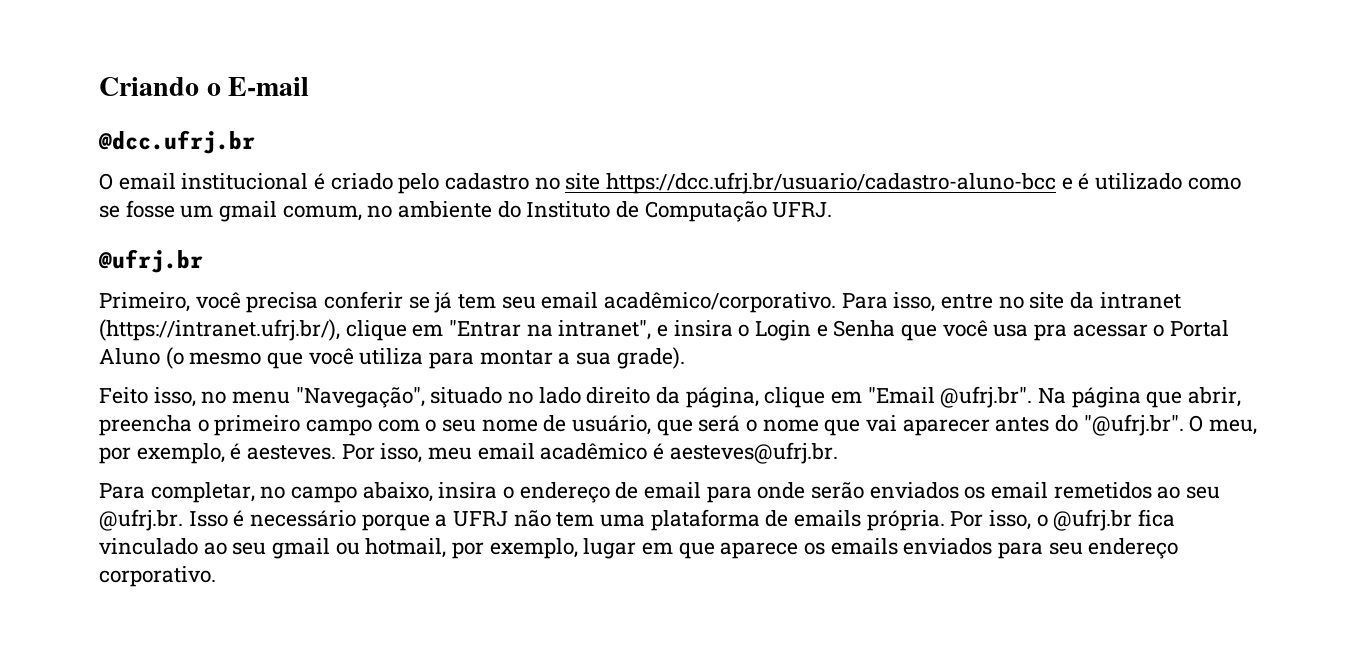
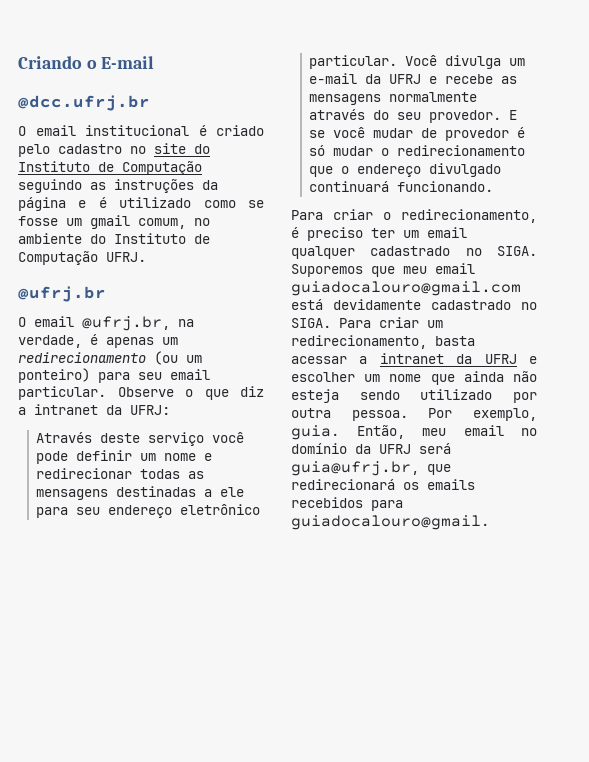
[606,172,1057,194] https://dcc.ufrj.br/usuario/cadastro-aluno-bcc -> [194,144,210,154] [18,161,202,175] [18,179,218,193] [18,197,66,211] do Instituto de Computação seguindo as instruções da página
[99,291,1181,313] [99,319,1230,341] [99,347,685,369] [99,386,1242,408] [99,414,1258,436] [99,442,838,464] [99,482,1221,503] [99,509,1176,531] [99,538,1179,559] [99,566,216,587] Primeiro, você precisa conferir se já tem seu email acadêmico/corporativo. Para isso, entre no site da intranet (https://intranet.ufrj.br/), clique em "Entrar na intranet", e insira o Login e Senha que você usa pra acessar o Portal Aluno (o mesmo que você utiliza para montar a sua grade). // Feito isso, no menu "Navegação", situado no lado direito da página, clique em "Email @ufrj.br". Na página que abrir, preencha o primeiro campo com o seu nome de usuário, que será o nome que vai aparecer antes do "@ufrj.br". O meu, por exemplo, é aesteves. Por isso, meu email acadêmico é aesteves@ufrj.br. // Para completar, no campo abaixo, insira o endereço de email para onde serão enviados os email remetidos ao seu @ufrj.br. Isso é necessário porque a UFRJ não tem uma plataforma de emails própria. Por isso, o @ufrj.br fica vinculado ao seu gmail ou hotmail, por exemplo, lugar em que aparece os emails enviados para seu endereço corporativo. -> [18,316,194,331] [18,334,178,348] [18,351,202,365] [18,368,210,383] [18,386,264,400] [18,404,170,415] [36,432,245,446] [36,450,213,464] [36,468,205,479] [36,486,245,500] [36,504,261,518] [309,55,526,69] [309,73,518,84] [309,92,478,105] [309,109,518,123] [309,127,526,141] [309,145,526,156] [309,163,502,177] [309,181,494,192] [291,209,537,223] [291,227,467,241] [291,246,537,259] [291,263,475,277] [291,281,521,296] [291,299,537,310] [291,317,443,328] [291,335,475,349] [291,353,537,364] [291,371,537,385] [291,389,537,403] [291,408,537,421] [291,425,537,440] [291,443,451,454] [291,461,451,476] [291,479,475,490] [291,497,403,511] [291,515,489,530] O email @ufrj.br, na verdade, é apenas um redirecionamento (ou um ponteiro) para seu email particular. Observe o que diz a intranet da UFRJ: // Através deste serviço você pode definir um nome e redirecionar todas as mensagens destinadas a ele para seu endereço eletrônico particular. Você divulga um e-mail da UFRJ e recebe as mensagens normalmente através do seu provedor. E se você mudar de provedor é só mudar o redirecionamento que o endereço divulgado continuará funcionando. // Para criar o redirecionamento, é preciso ter um email qualquer cadastrado no SIGA. Suporemos que meu email guiadocalouro@gmail.com está devidamente cadastrado no SIGA. Para criar um redirecionamento, basta acessar a intranet da UFRJ e escolher um nome que ainda não esteja sendo utilizado por outra pessoa. Por exemplo, guia. Então, meu email no domínio da UFRJ será guia@ufrj.br, que redirecionará os emails recebidos para guiadocalouro@gmail.

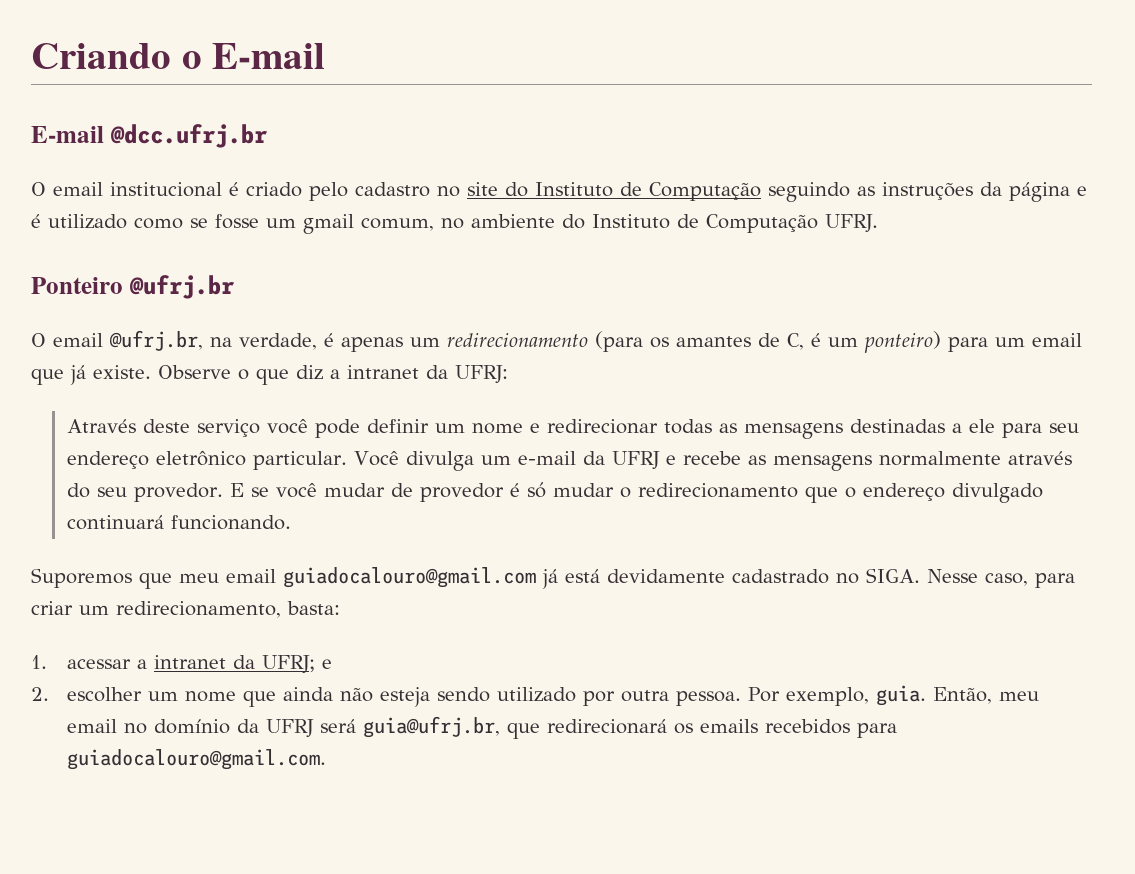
(155, 62) none -> [31,126,104,143] E-mail
(146, 257) none -> [31,277,123,294] Ponteiro
[154,351,202,365] [18,368,210,383] [18,386,106,400] (ou um ponteiro) para seu email particular. -> [595,331,1082,353] [31,365,151,385] (para os amantes de C, é um ponteiro) para um email que já existe.
[291,209,537,223] [291,227,467,241] [291,246,537,259] Para criar o redirecionamento, é preciso ter um email qualquer cadastrado no SIGA. -> (291, 522) none
(521, 288) none -> [542,569,558,589] já
[339,318,371,328] Para -> [927,569,1075,588] Nesse caso, para
[435,336,475,346] basta -> [287,601,340,615] [31,655,47,669] basta: // 1.
[484,354,537,364] UFRJ e -> [261,655,332,674] [31,687,49,701] UFRJ; e // 2.
[291,515,489,530] guiadocalouro@gmail. -> [66,749,326,770] guiadocalouro@gmail.com.

